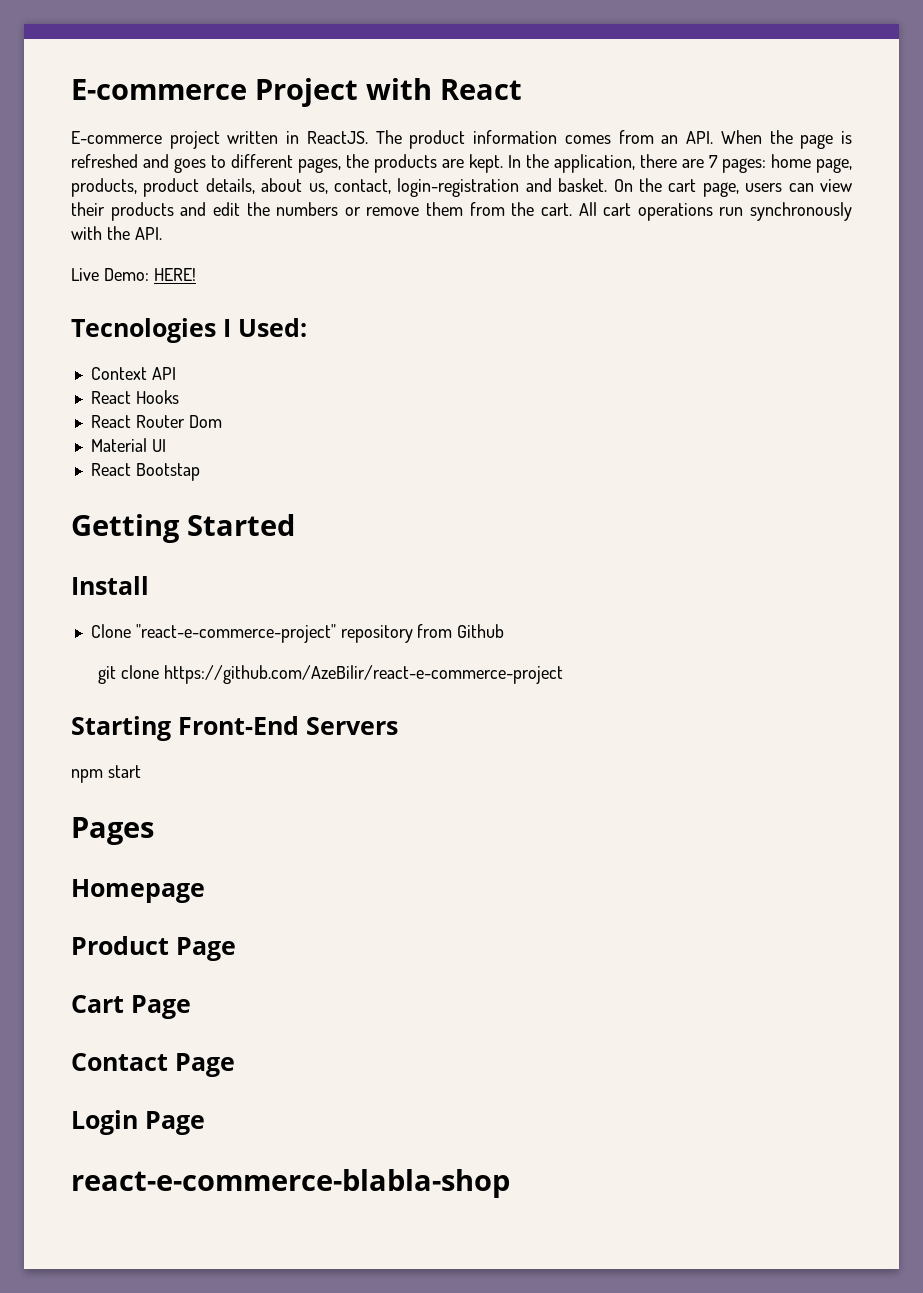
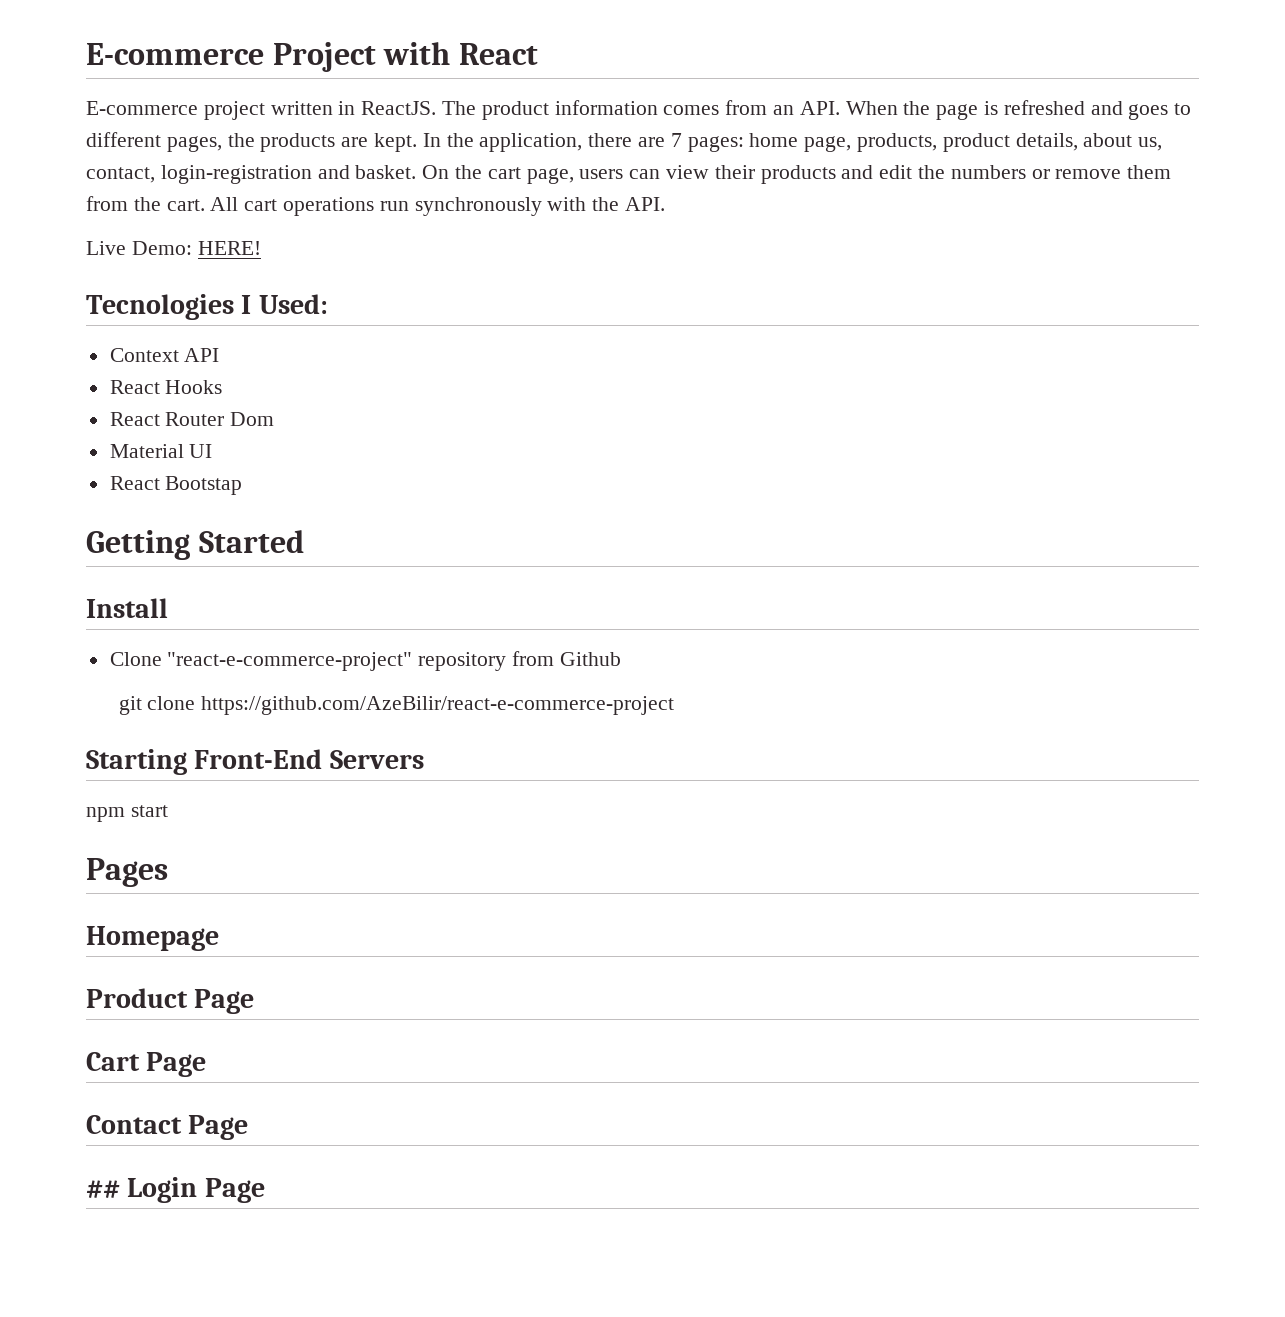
(235, 1065) none -> [86,1180,120,1198] ##
[71,1169,510,1198] // react-e-commerce-blabla-shop -> (265, 1190) none

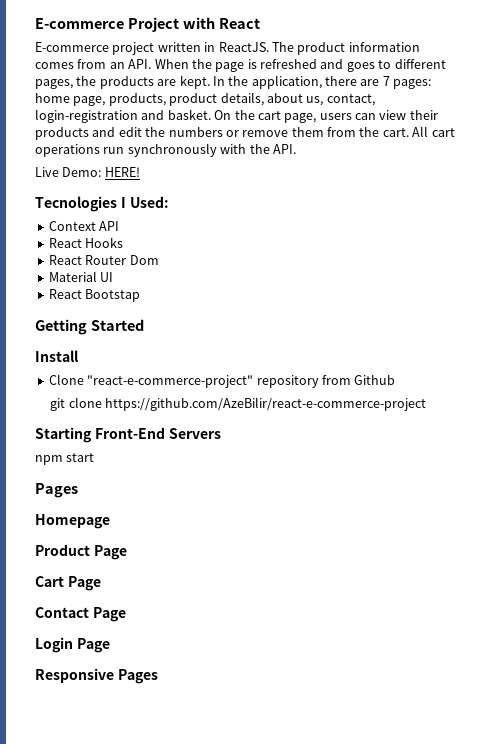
[86,1180,120,1198] ## -> (126, 614) none
(265, 1190) none -> [35,668,158,684] // Responsive Pages

